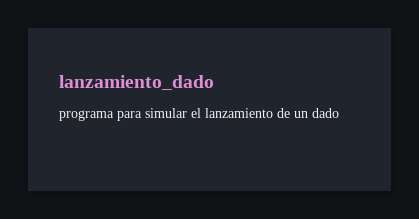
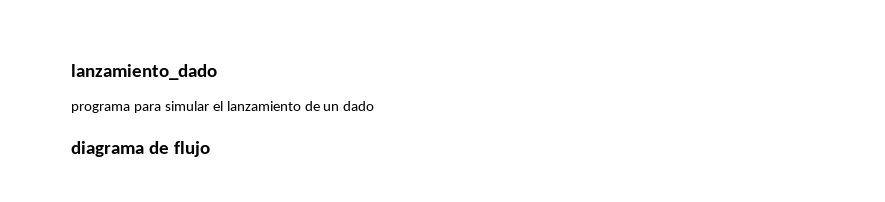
(339, 113) none -> [71,141,210,157] // diagrama de flujo

